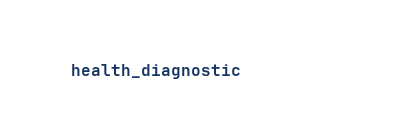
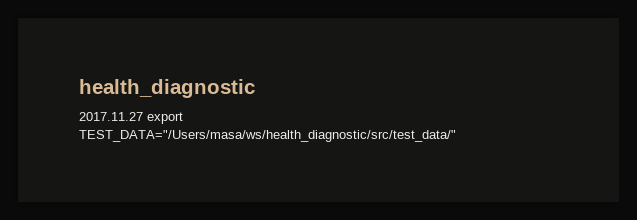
(241, 71) none -> [79,112,183,124] [79,130,456,142] // 2017.11.27 export TEST_DATA="/Users/masa/ws/health_diagnostic/src/test_data/"

